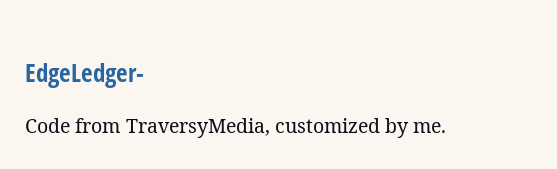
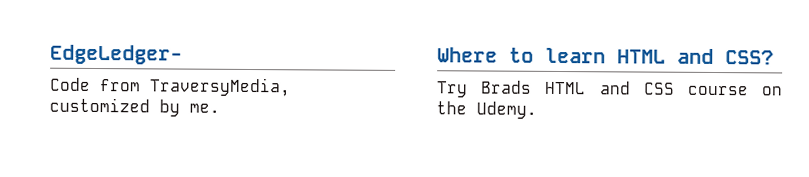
(447, 127) none -> [437,47,774,66] [436,80,783,98] [436,101,537,119] // Where to learn HTML and CSS? // Try Brads HTML and CSS course on the Udemy.

